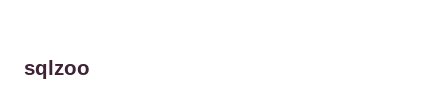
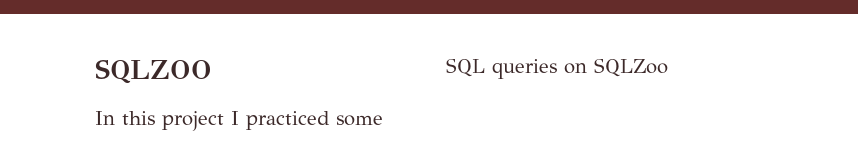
[24,60,90,79] sqlzoo -> [95,59,212,84] [95,111,383,131] [446,58,668,79] SQLZOO // In this project I practiced some SQL queries on SQLZoo

